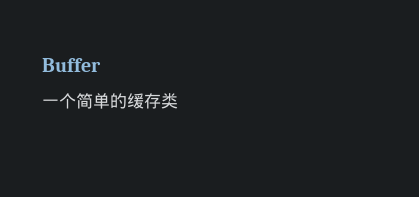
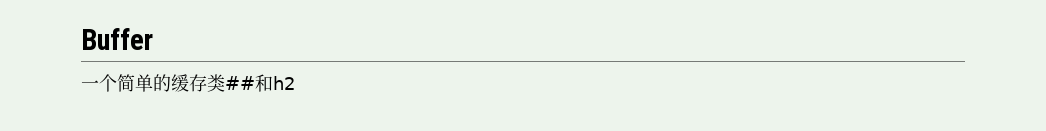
(178, 101) none -> [225,74,295,92] ##和h2

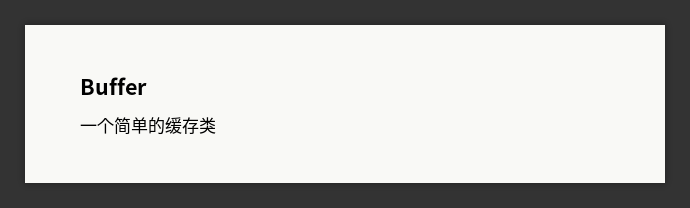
[225,74,295,92] ##和h2 -> (216, 125) none

